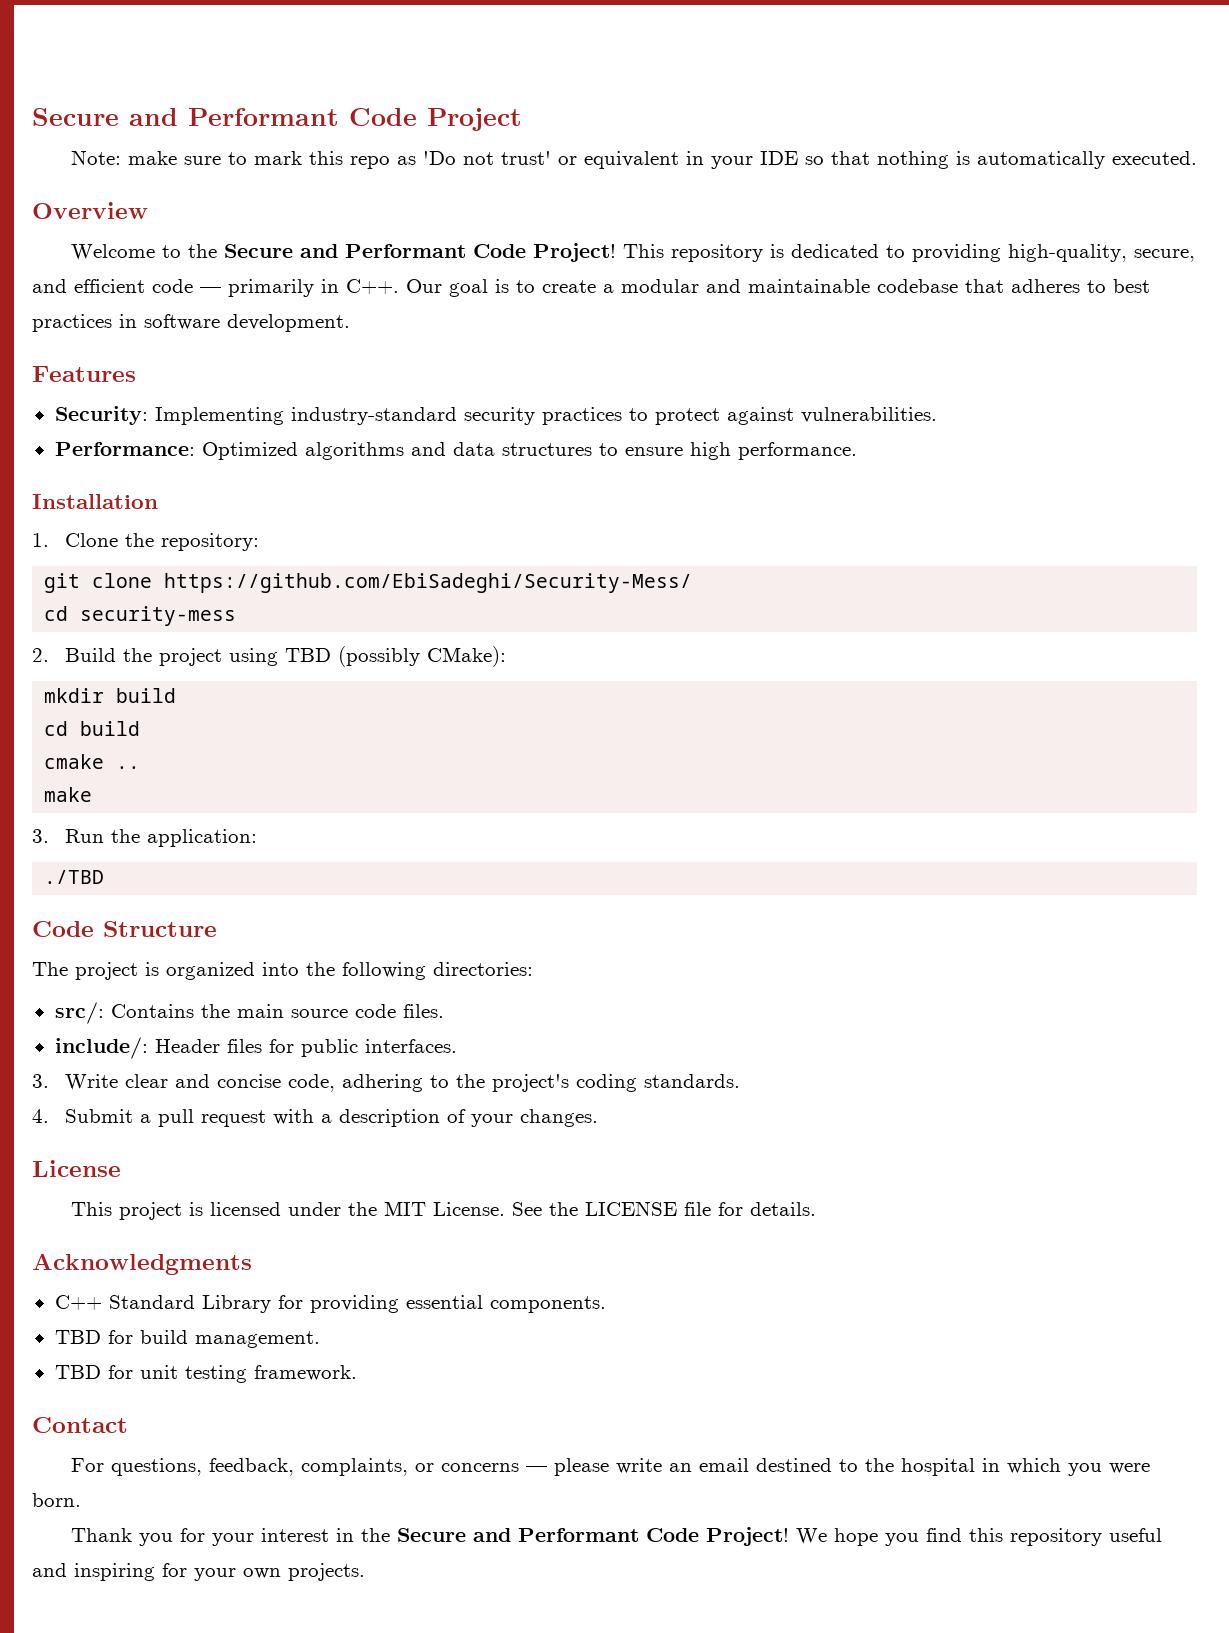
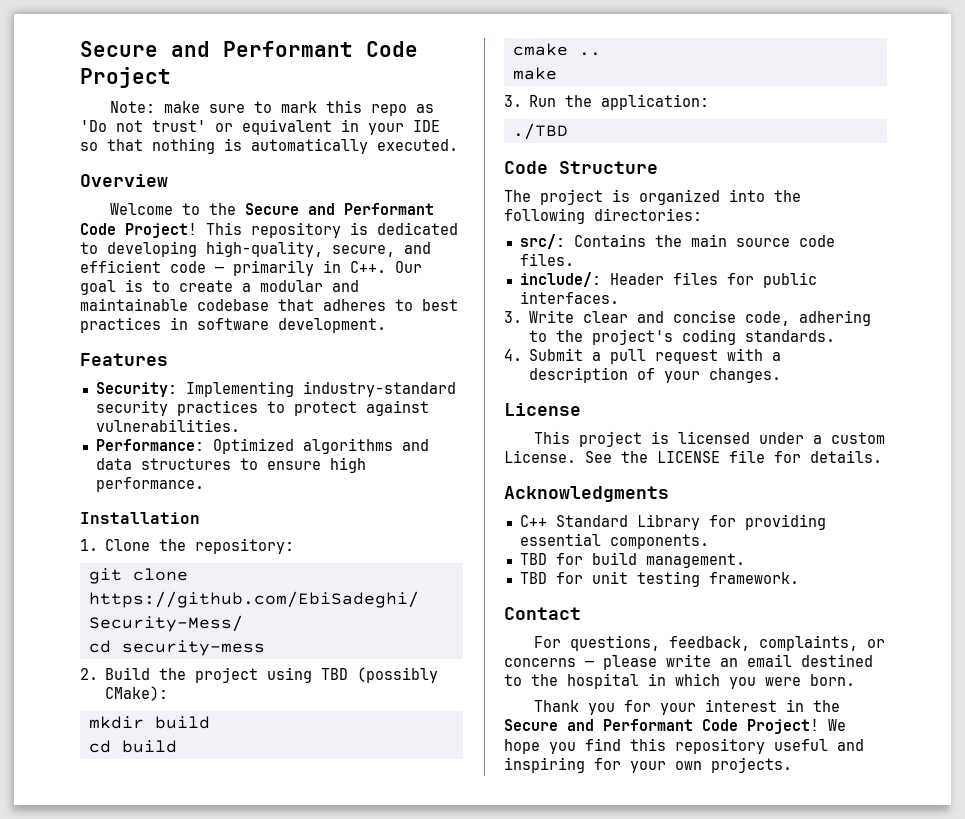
[911,244,1001,262] providing -> [107,241,197,257] developing
[347,1201,426,1216] the MIT -> [812,432,885,444] a custom

